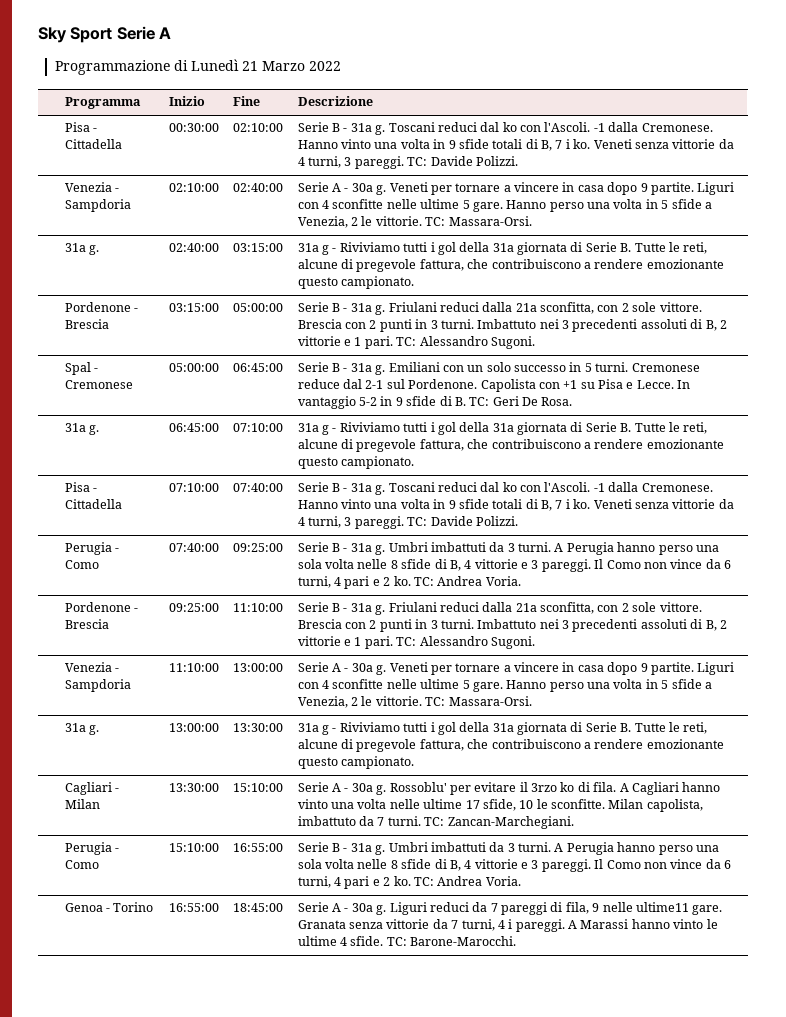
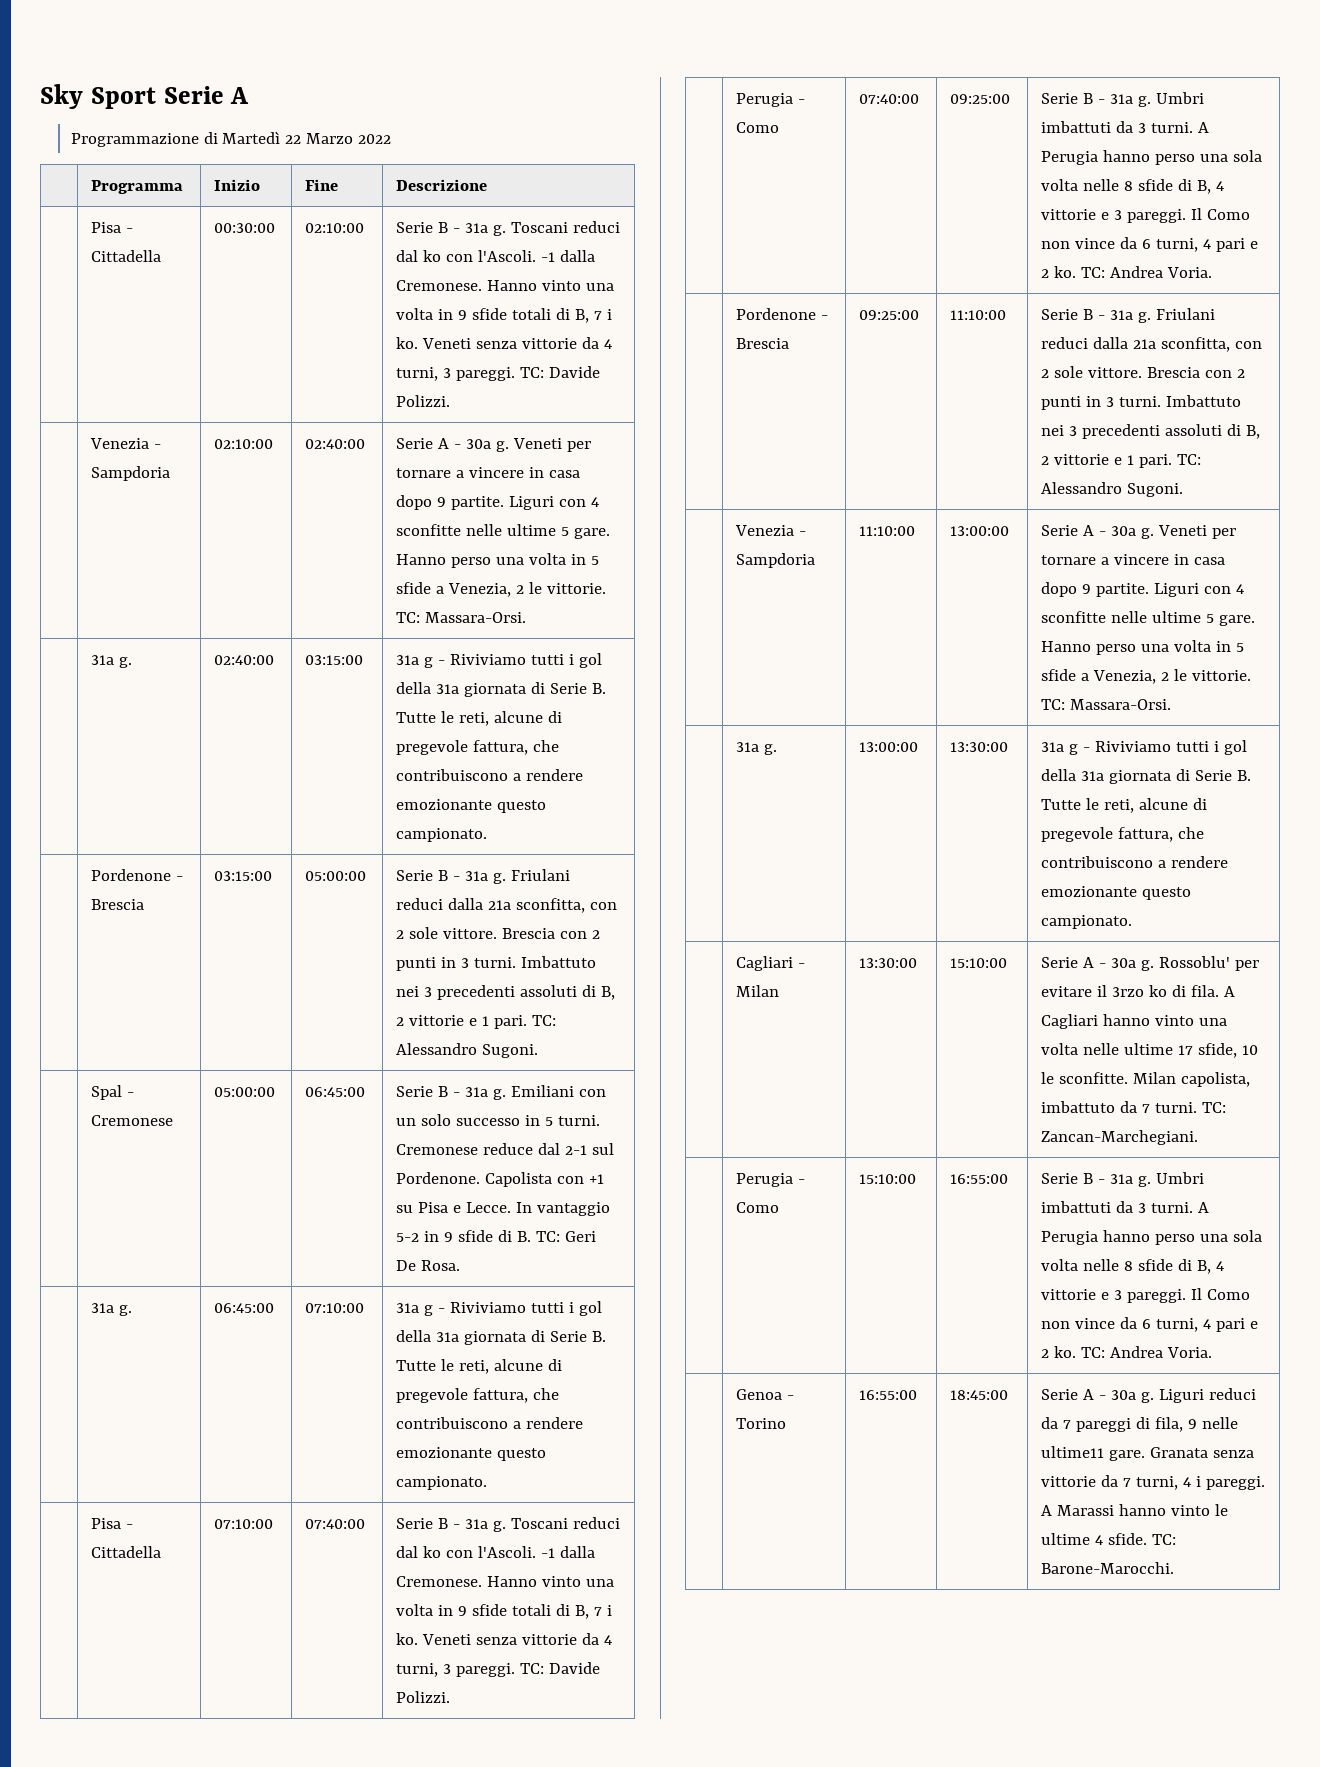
[191,59,259,71] Lunedì 21 -> [222,131,302,144] Martedì 22

